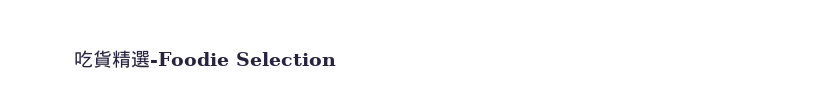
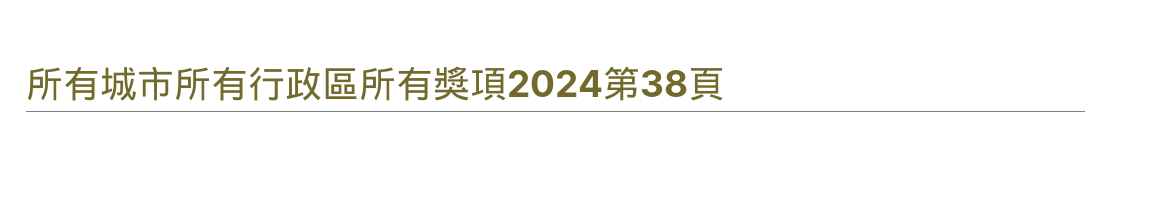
[74,50,336,68] 吃貨精選-Foodie Selection -> [26,66,725,101] 所有城市所有行政區所有獎項2024第38頁

